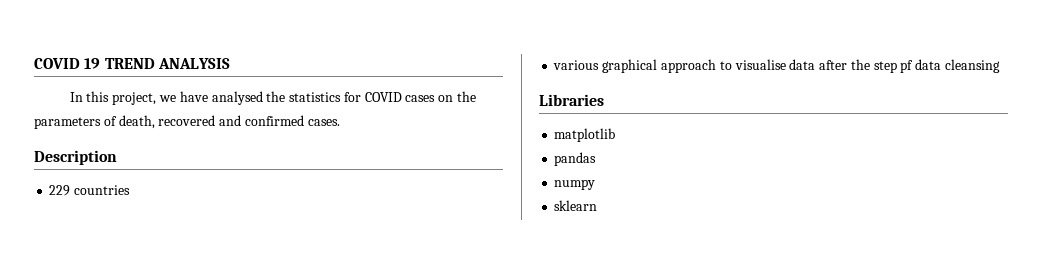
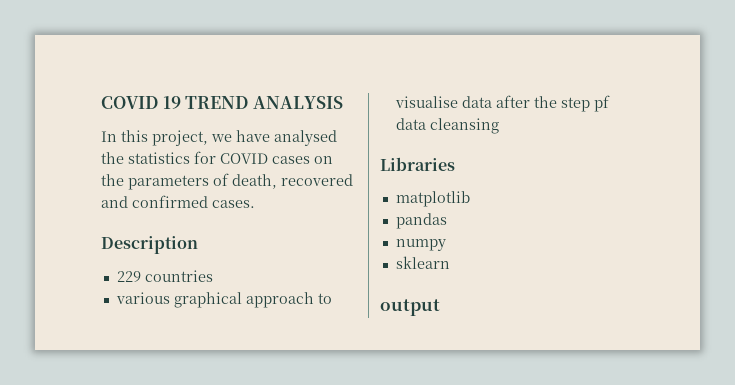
(598, 205) none -> [380,299,440,316] // output

